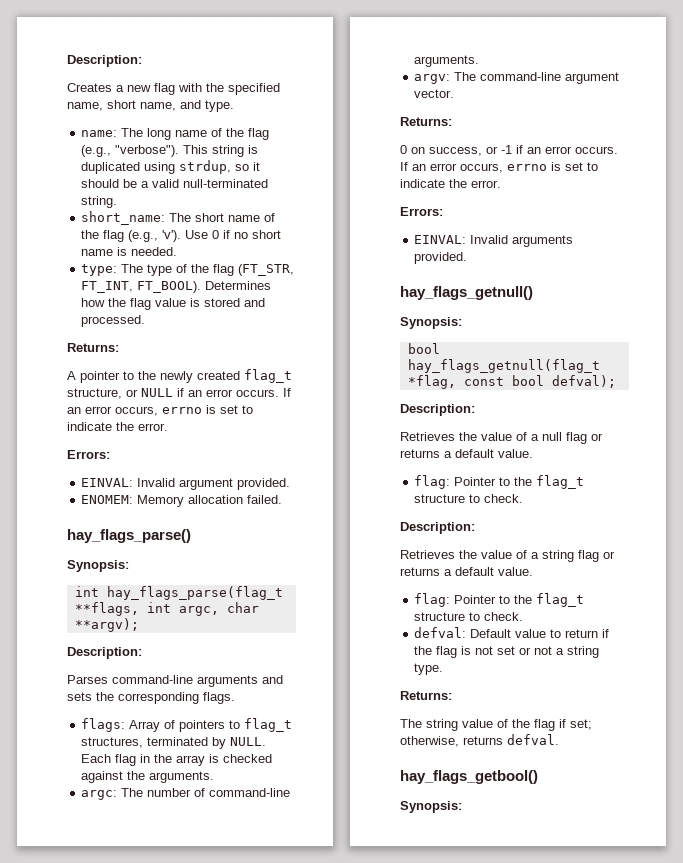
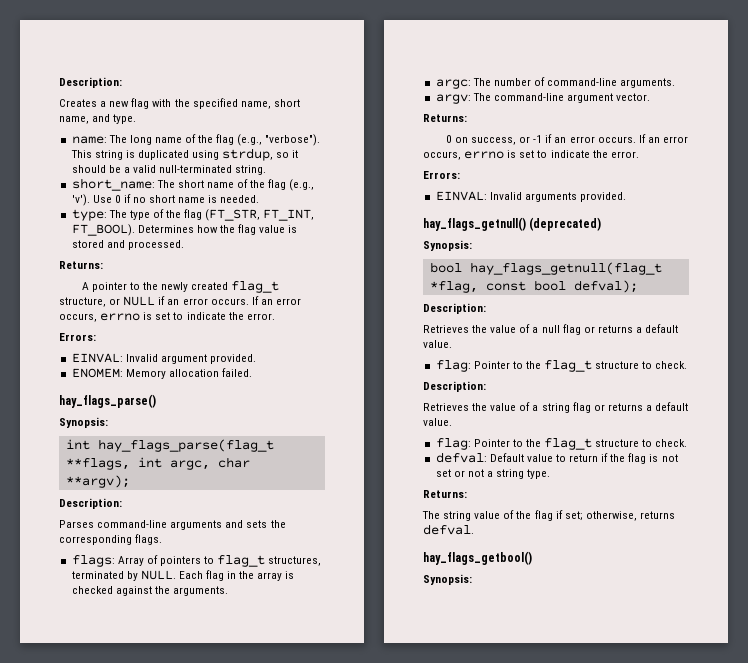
(533, 293) none -> [529,217,602,231] (deprecated)

